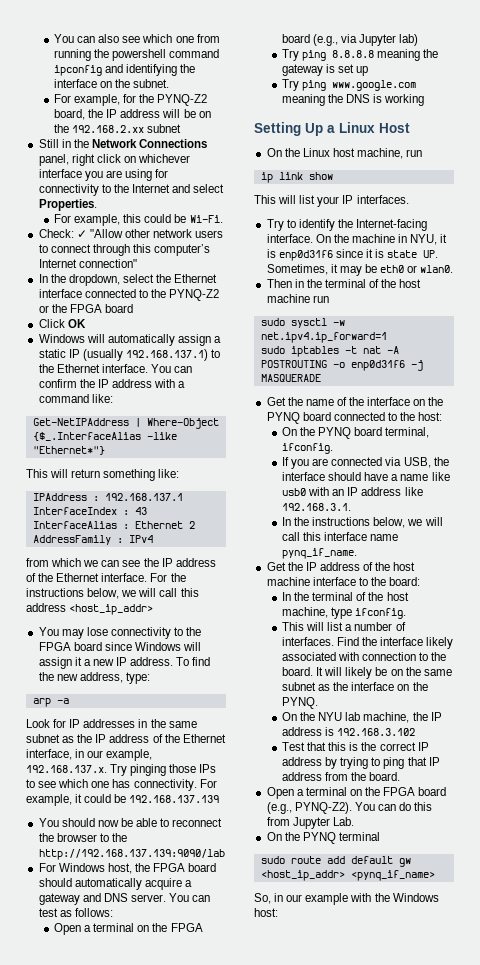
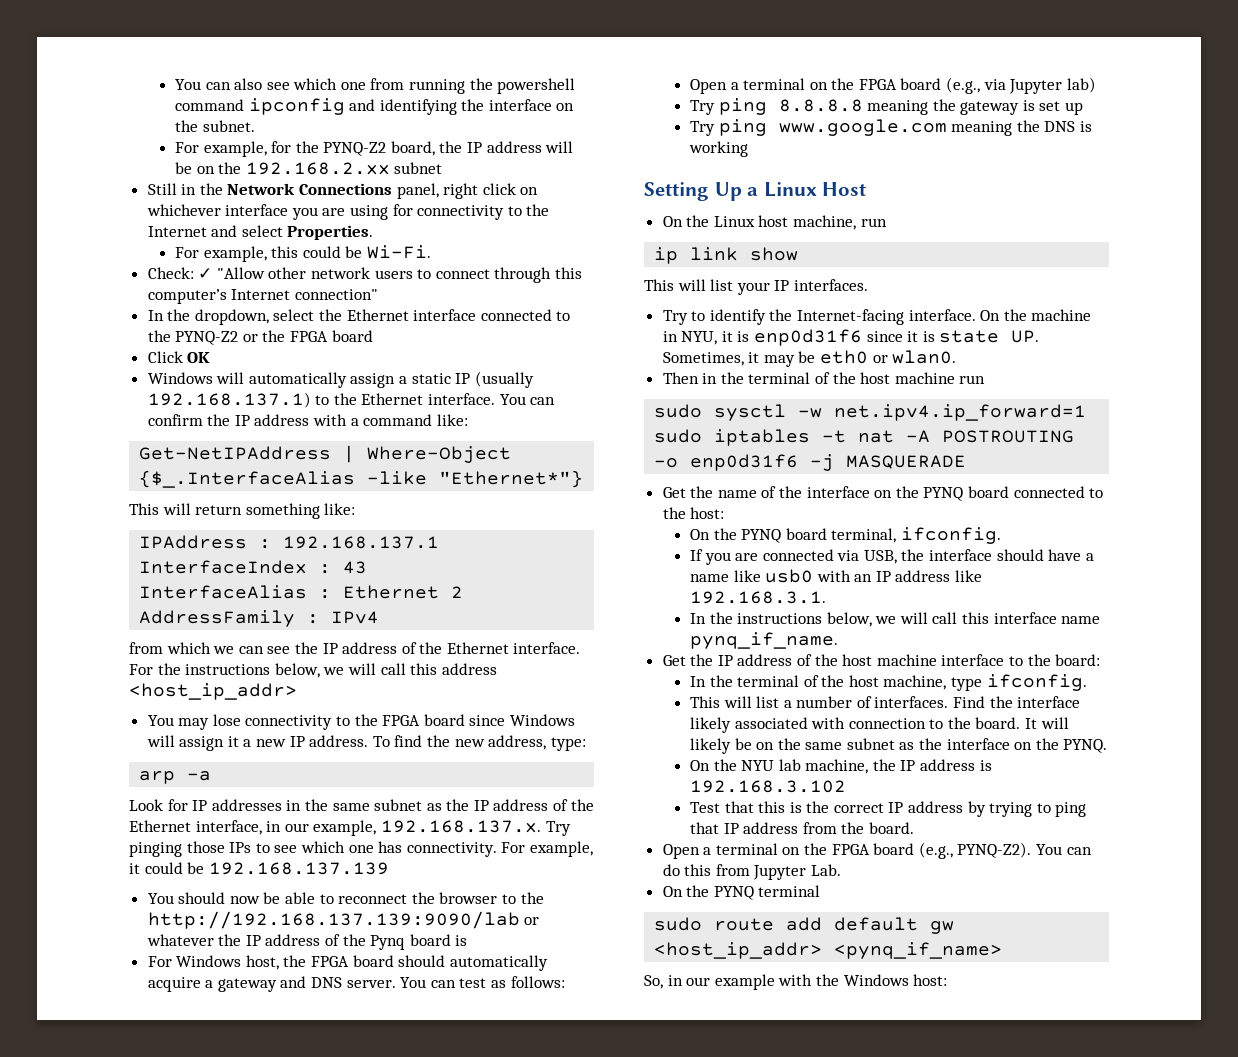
(225, 854) none -> [524,917,540,925] [146,934,468,950] or whatever the IP address of the Pynq board is

